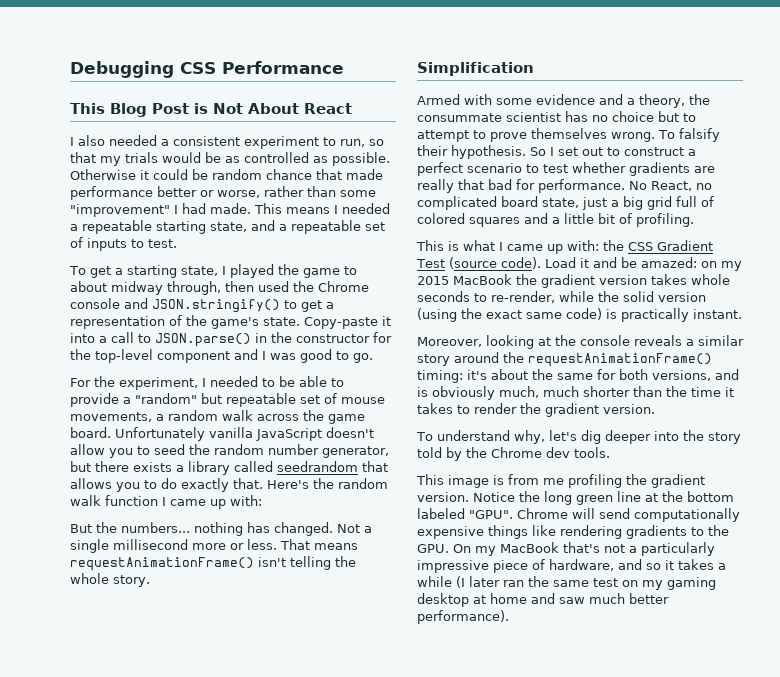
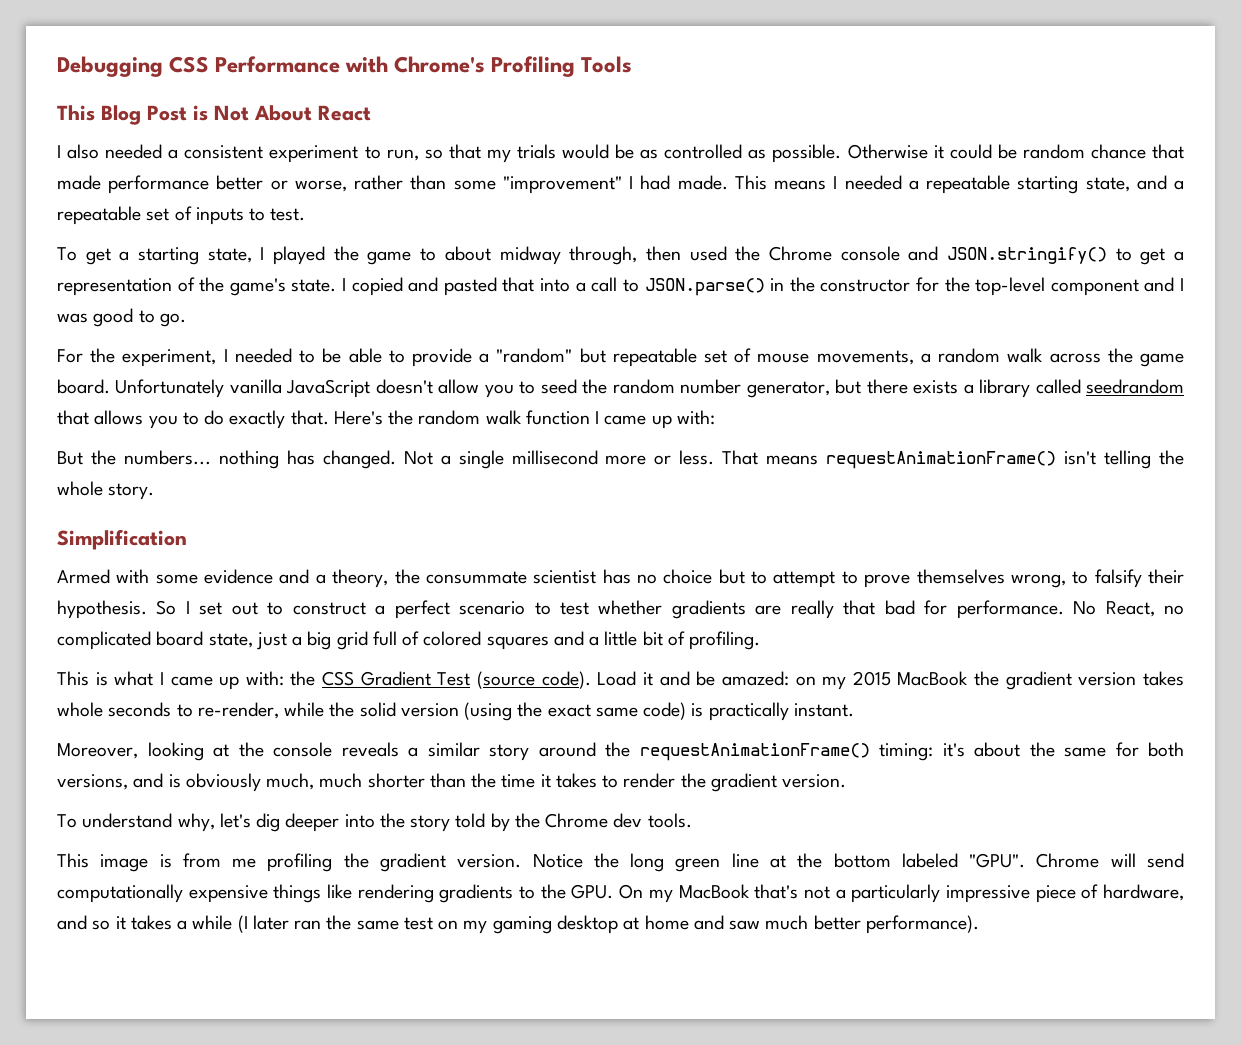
(344, 67) none -> [345,56,633,77] with Chrome's Profiling Tools
[304,316,391,329] Copy-paste it -> [342,277,535,296] I copied and pasted that
[611,130,675,142] wrong. To -> [1010,571,1089,588] wrong, to

